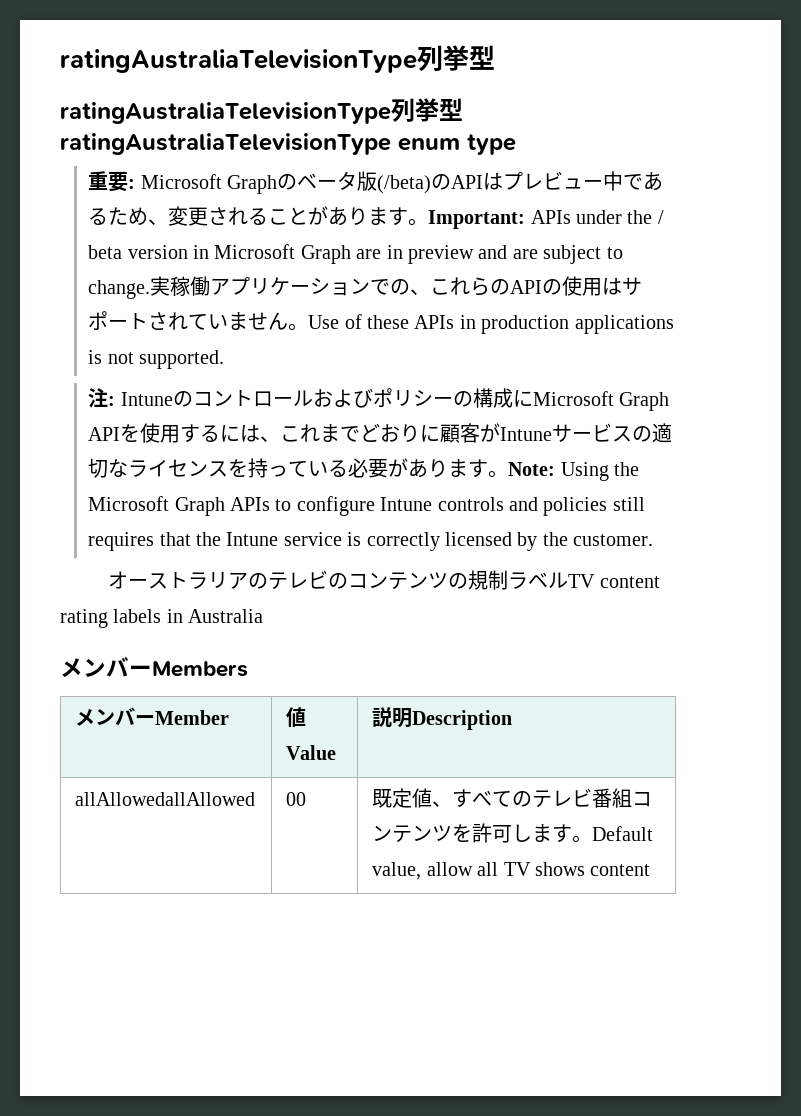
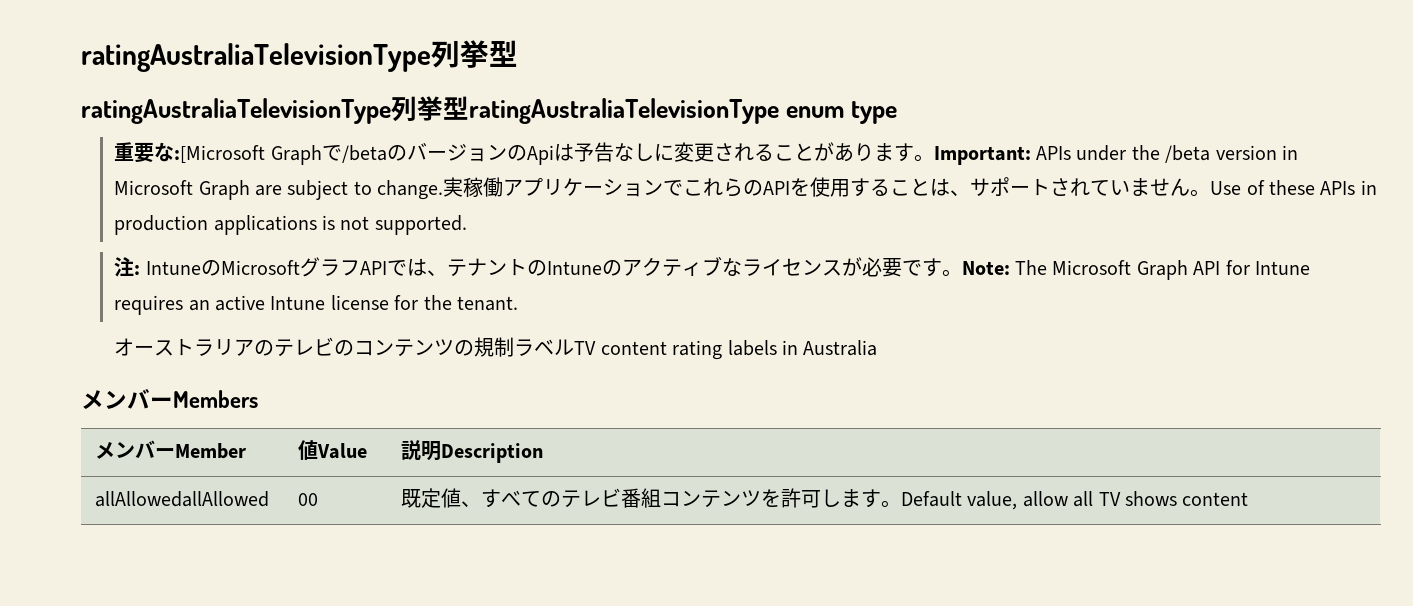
[128,171,663,194] [88,207,169,226] : Microsoft Graphのベータ版(/beta)のAPIはプレビュー中であるため、 -> [154,142,674,165] な:[Microsoft Graphで/betaのバージョンのApiは予告なしに
[657,210,664,224] [88,245,123,259] / beta -> [1165,145,1211,163] /beta
[386,245,538,264] in preview and are -> (282, 190) none
[390,279,431,295] の、 -> (684, 188) none
[542,276,623,296] の使用は -> [790,177,971,197] を使用することは、
[192,388,669,411] [88,423,673,443] [88,458,639,481] [88,496,645,516] [88,532,654,551] コントロールおよびポリシーの構成にMicrosoft Graph APIを使用するには、これまでどおりに顧客がIntuneサービスの適切なライセンスを持っている必要があります。Note: Using the Microsoft Graph APIs to configure Intune controls and policies still requires that the Intune service is correctly licensed by the customer. -> [220,256,1310,280] [114,295,518,315] MicrosoftグラフAPIでは、テナントのIntuneのアクティブなライセンスが必要です。Note: The Microsoft Graph API for Intune requires an active Intune license for the tenant.

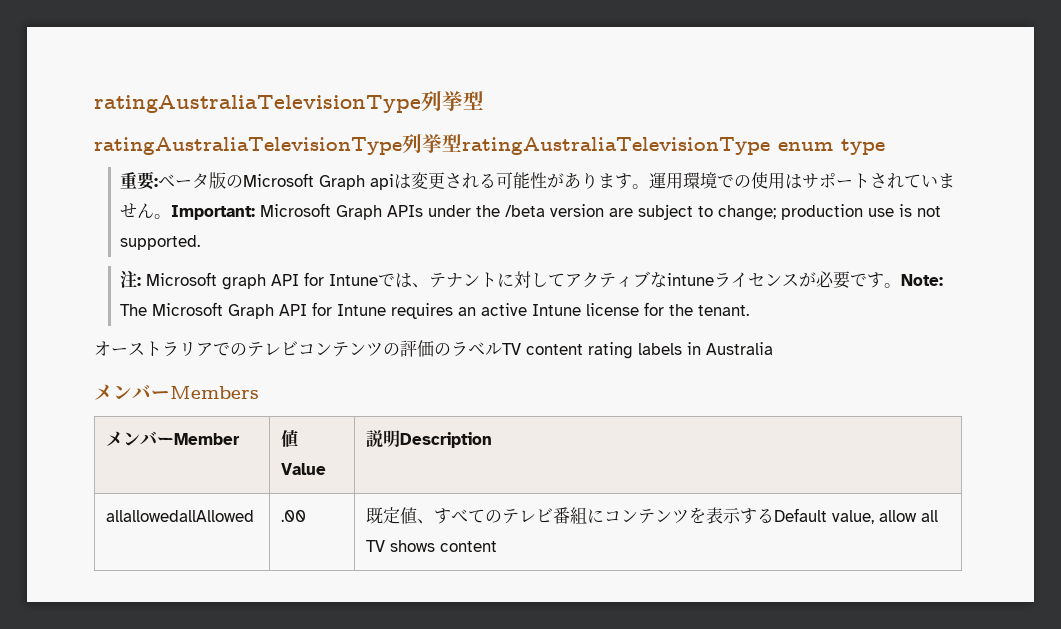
[154,142,674,165] な:[Microsoft Graphで/betaのバージョンのApiは予告なしに -> [154,172,412,190] :ベータ版のMicrosoft Graph apiは
[773,143,814,161] こと -> [496,172,548,189] 可能性
[933,145,1298,165] [114,177,971,200] Important: APIs under the /beta version in Microsoft Graph are subject to change.実稼働アプリケーションでこれらのAPIを使用することは、 -> [649,172,803,189] 運用環境での使用は
[1210,180,1377,195] [114,215,317,235] Use of these APIs in production applications -> [171,203,895,221] Important: Microsoft Graph APIs under the /beta version are subject to change; production use
[145,257,387,277] IntuneのMicrosoftグラフAPI -> [146,272,379,290] Microsoft graph API for Intune
[526,260,622,276] のIntuneの -> [497,271,566,288] に対して
(742, 267) none -> [667,273,715,286] intune
[254,337,355,357] のテレビの -> [213,341,298,357] でのテレビ
[474,337,515,357] 規制 -> [400,340,451,357] 評価の
[95,491,270,507] [298,493,319,506] allAllowedallAllowed | 00 -> [106,510,255,522] [281,510,307,522] allallowedallAllowed | .00
(662, 498) none -> [587,509,605,523] に
[781,488,902,508] 許可します。 -> [706,507,775,524] 表示する

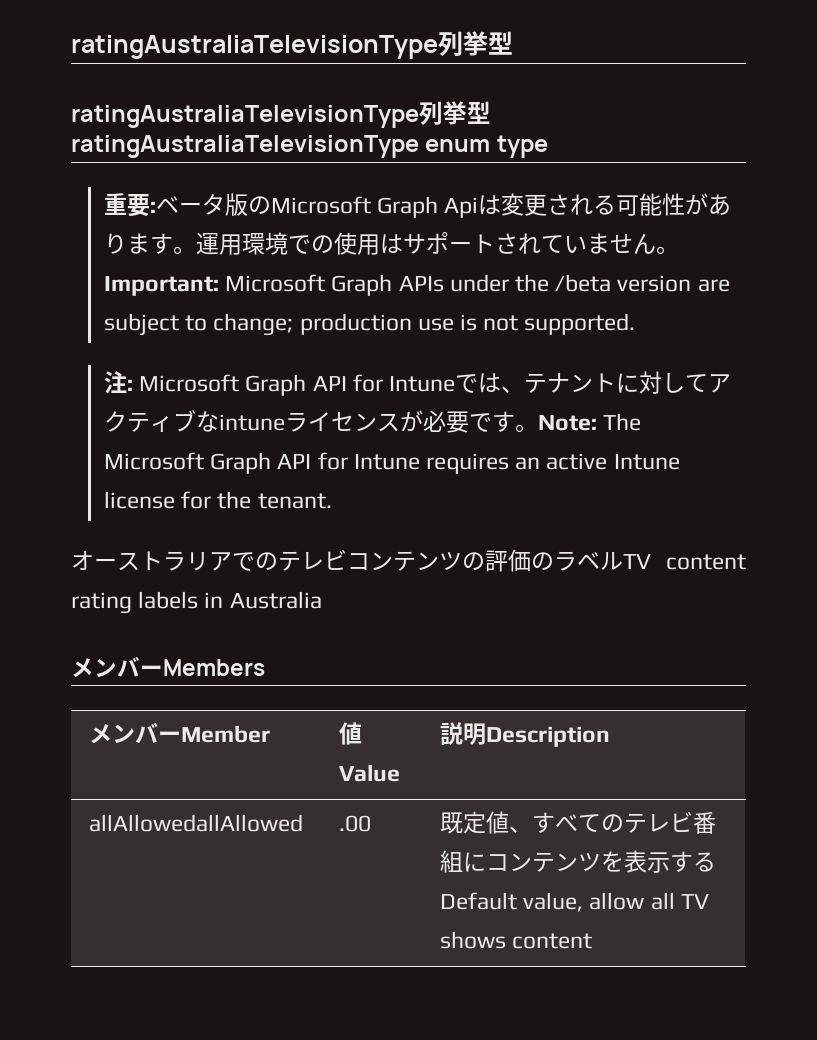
[370,174,395,190] api -> [444,197,479,218] Api
[222,274,267,290] graph -> [245,374,307,396] Graph
[106,510,255,522] allallowedallAllowed -> [88,814,303,832] allAllowedallAllowed

